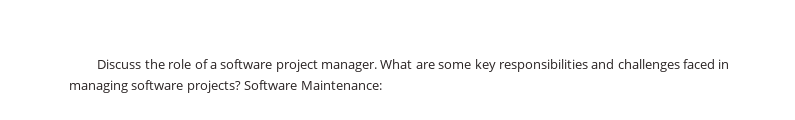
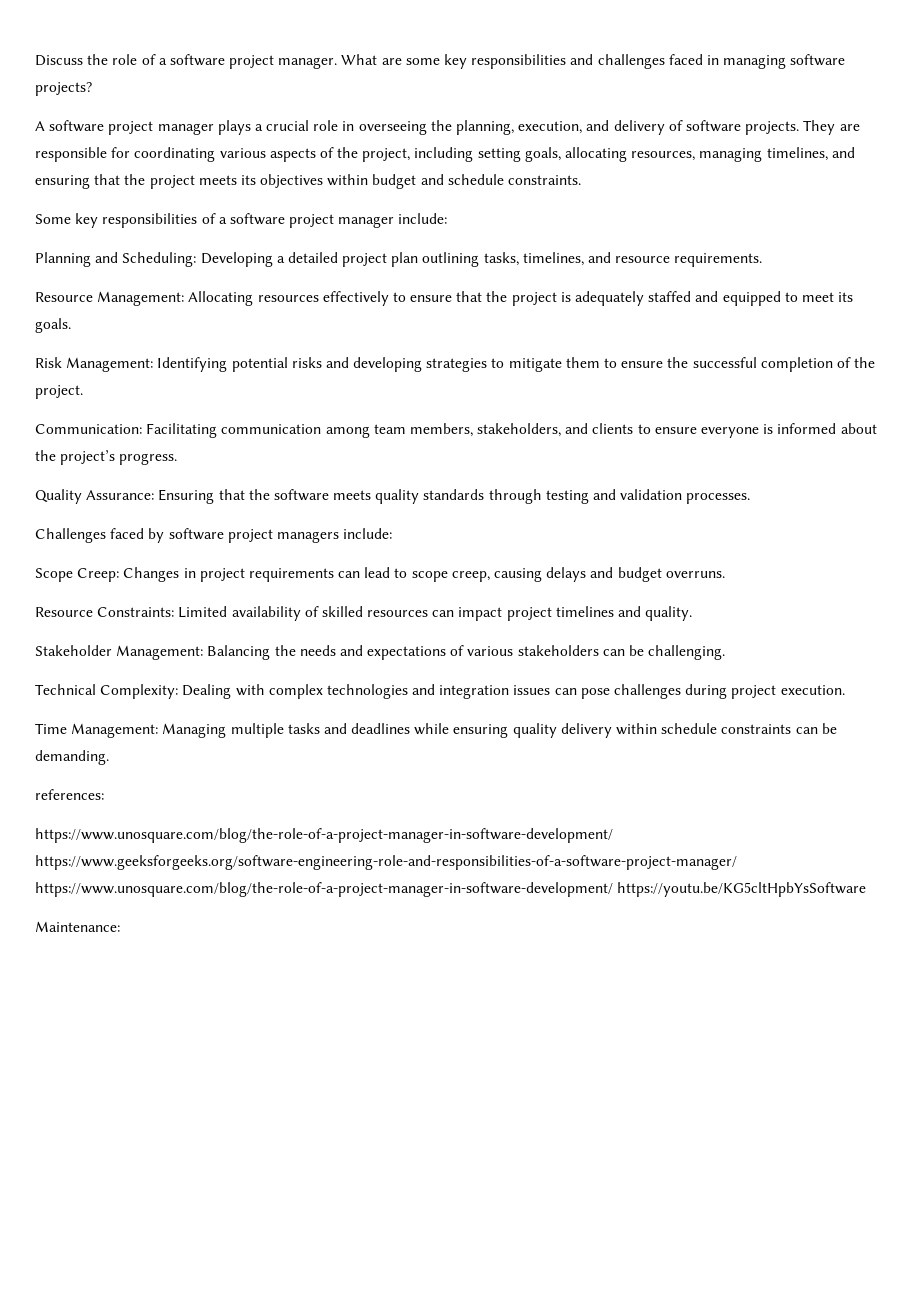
[244,80,298,90] Software -> [35,120,860,135] [35,147,855,162] [35,174,582,189] [35,213,448,228] [35,252,763,267] [35,291,854,306] [35,318,71,333] [35,357,876,372] [35,385,83,399] [35,423,877,438] [35,450,178,465] [35,489,751,504] [35,528,393,543] [35,567,725,582] [35,606,693,621] [35,645,726,660] [35,684,845,699] [35,723,837,738] [35,750,109,765] [35,789,104,800] [35,828,613,843] [35,855,737,870] [35,882,867,897] // A software project manager plays a crucial role in overseeing the planning, execution, and delivery of software projects. They are responsible for coordinating various aspects of the project, including setting goals, allocating resources, managing timelines, and ensuring that the project meets its objectives within budget and schedule constraints. // Some key responsibilities of a software project manager include: // Planning and Scheduling: Developing a detailed project plan outlining tasks, timelines, and resource requirements. // Resource Management: Allocating resources effectively to ensure that the project is adequately staffed and equipped to meet its goals. // Risk Management: Identifying potential risks and developing strategies to mitigate them to ensure the successful completion of the project. // Communication: Facilitating communication among team members, stakeholders, and clients to ensure everyone is informed about the project’s progress. // Quality Assurance: Ensuring that the software meets quality standards through testing and validation processes. // Challenges faced by software project managers include: // Scope Creep: Changes in project requirements can lead to scope creep, causing delays and budget overruns. // Resource Constraints: Limited availability of skilled resources can impact project timelines and quality. // Stakeholder Management: Balancing the needs and expectations of various stakeholders can be challenging. // Technical Complexity: Dealing with complex technologies and integration issues can pose challenges during project execution. // Time Management: Managing multiple tasks and deadlines while ensuring quality delivery within schedule constraints can be demanding. // references: // https://www.unosquare.com/blog/the-role-of-a-project-manager-in-software-development/ https://www.geeksforgeeks.org/software-engineering-role-and-responsibilities-of-a-software-project-manager/ https://www.unosquare.com/blog/the-role-of-a-project-manager-in-software-development/ https://youtu.be/KG5cltHpbYsSoftware //

